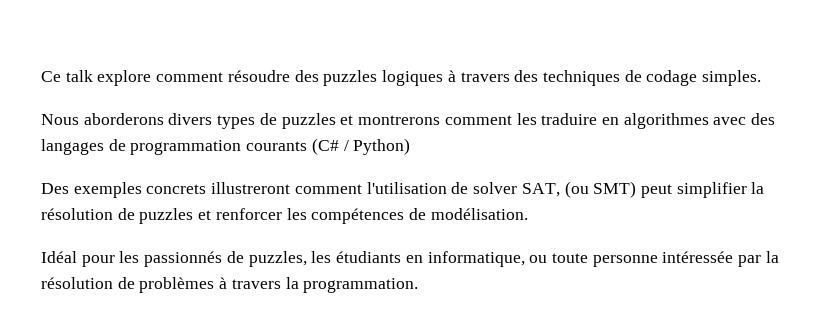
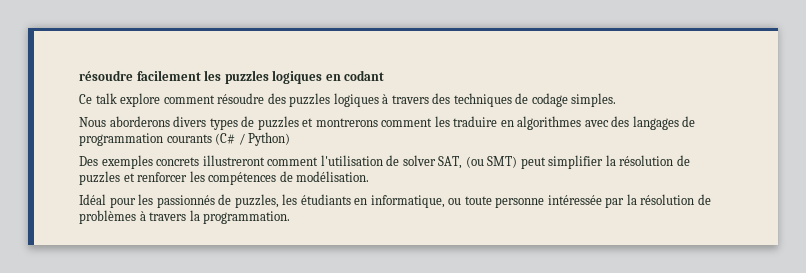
(41, 76) none -> [79,70,385,84] résoudre facilement les puzzles logiques en codant //

